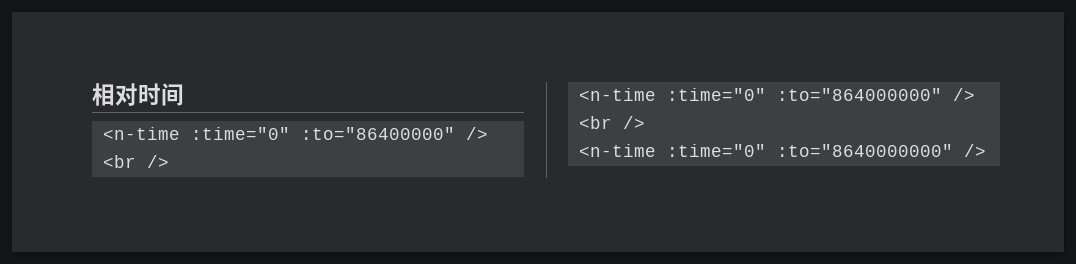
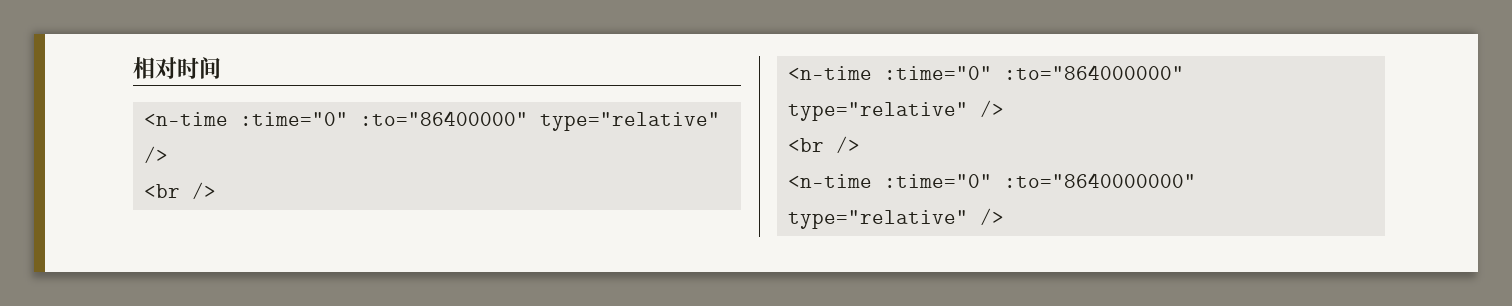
(455, 133) none -> [539,112,720,131] type="relative"
(942, 94) none -> [787,102,968,121] type="relative"
(953, 150) none -> [787,210,968,229] type="relative"

